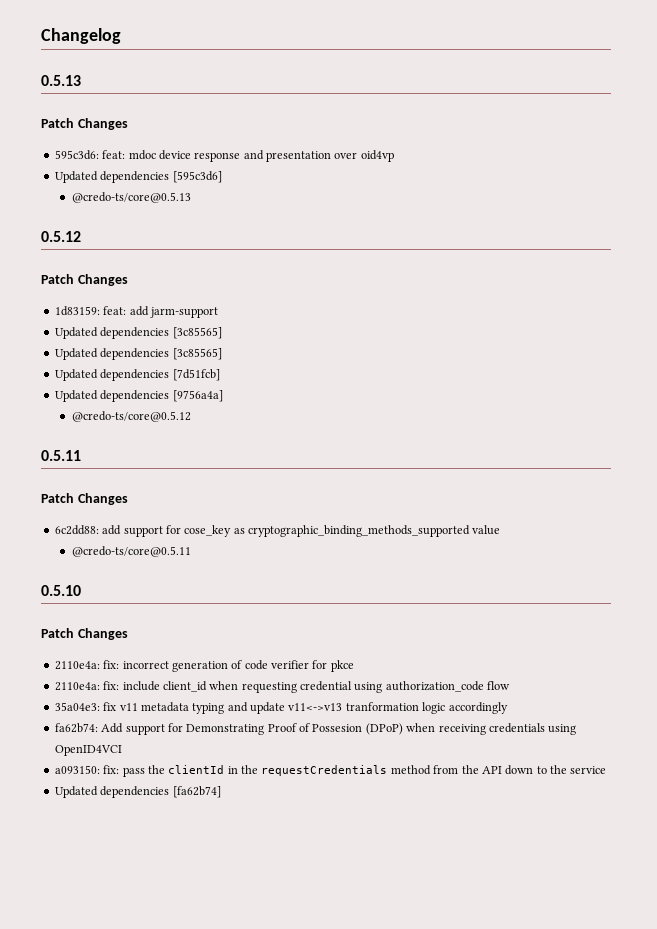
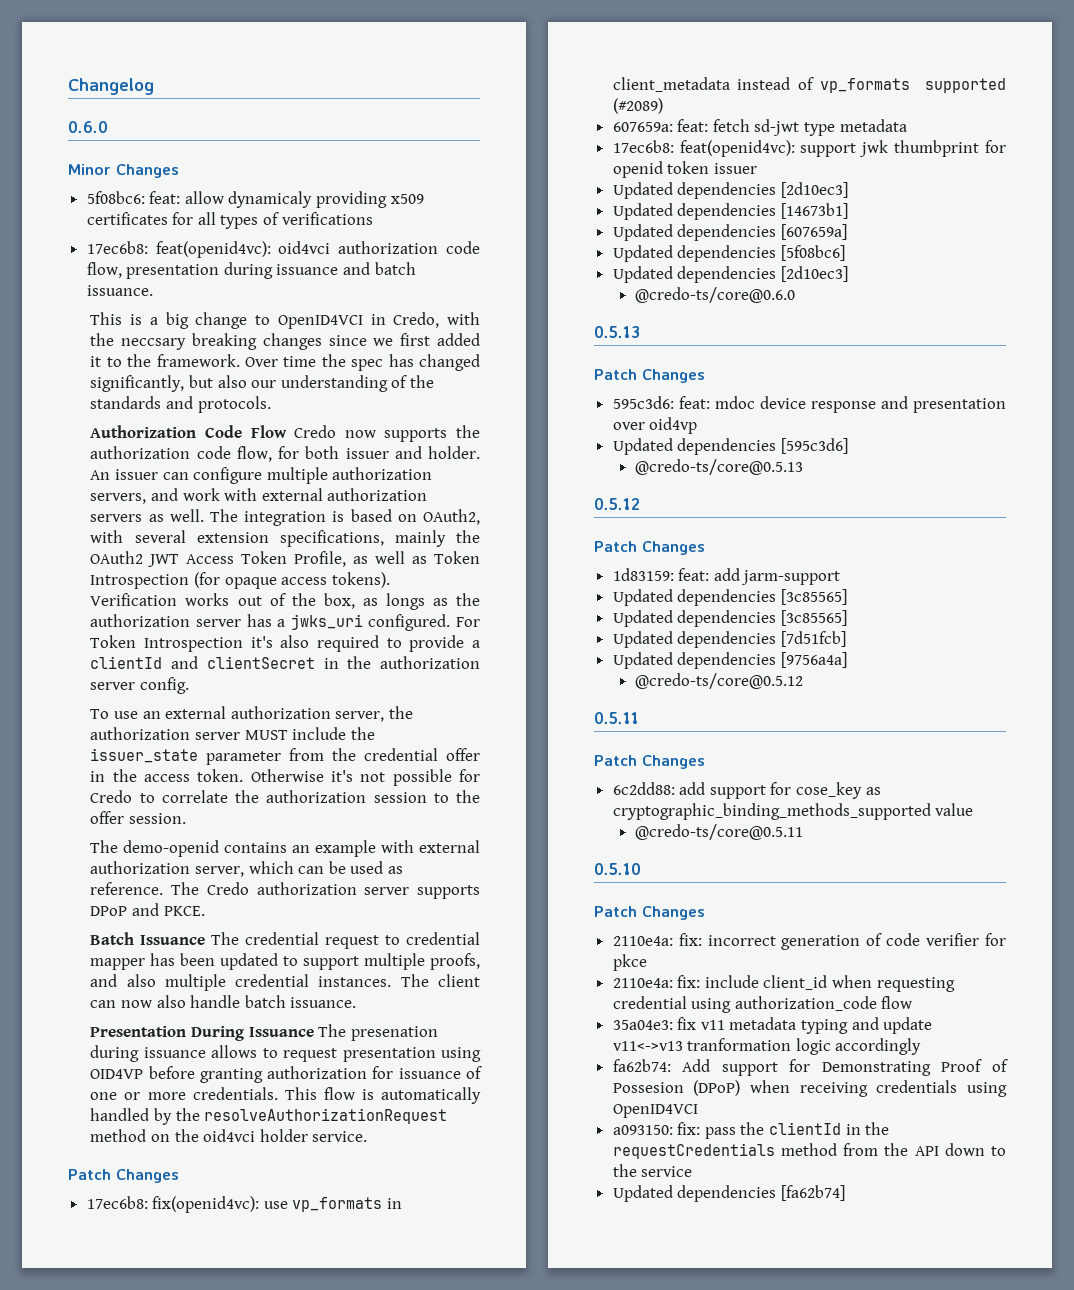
(121, 36) none -> [68,121,108,133] [68,164,179,178] [86,191,424,208] [86,212,373,229] [86,241,480,258] [86,262,416,279] [86,285,153,296] [90,312,480,329] [90,333,480,350] [90,354,480,371] [90,375,434,392] [90,396,271,413] [90,425,481,442] [90,446,480,462] [90,467,433,484] [90,488,428,504] [90,509,480,526] [90,530,480,547] [90,551,480,567] [90,572,390,589] [90,593,481,610] [90,614,481,631] [90,635,481,652] [90,656,481,669] [90,677,189,694] [90,706,413,722] [90,727,375,740] [90,748,480,765] [90,769,480,786] [90,790,480,803] [90,811,186,824] [90,840,480,857] [90,861,403,877] [90,882,480,899] [90,903,205,916] [90,932,480,949] [90,953,480,970] [90,974,480,991] [90,995,357,1008] [90,1024,438,1041] [90,1045,481,1062] [90,1066,482,1083] [90,1087,481,1104] [90,1108,448,1125] [90,1129,368,1142] [68,1169,179,1183] [86,1196,403,1213] [612,77,1006,93] [612,98,663,114] [612,119,907,136] [612,140,1006,157] [612,161,757,178] [612,182,848,199] [612,203,848,220] [612,224,847,241] [612,245,845,262] [612,266,848,283] [635,287,796,303] // 0.6.0 // Minor Changes // 5f08bc6: feat: allow dynamicaly providing x509 certificates for all types of verifications // 17ec6b8: feat(openid4vc): oid4vci authorization code flow, presentation during issuance and batch issuance. // This is a big change to OpenID4VCI in Credo, with the neccsary breaking changes since we first added it to the framework. Over time the spec has changed significantly, but also our understanding of the standards and protocols. // Authorization Code Flow Credo now supports the authorization code flow, for both issuer and holder. An issuer can configure multiple authorization servers, and work with external authorization servers as well. The integration is based on OAuth2, with several extension specifications, mainly the OAuth2 JWT Access Token Profile, as well as Token Introspection (for opaque access tokens). Verification works out of the box, as longs as the authorization server has a jwks_uri configured. For Token Introspection it's also required to provide a clientId and clientSecret in the authorization server config. // To use an external authorization server, the authorization server MUST include the issuer_state parameter from the credential offer in the access token. Otherwise it's not possible for Credo to correlate the authorization session to the offer session. // The demo-openid contains an example with external authorization server, which can be used as reference. The Credo authorization server supports DPoP and PKCE. // Batch Issuance The credential request to credential mapper has been updated to support multiple proofs, and also multiple credential instances. The client can now also handle batch issuance. // Presentation During Issuance The presenation during issuance allows to request presentation using OID4VP before granting authorization for issuance of one or more credentials. This flow is automatically handled by the resolveAuthorizationRequest method on the oid4vci holder service. // Patch Changes // 17ec6b8: fix(openid4vc): use vp_formats in client_metadata instead of vp_formats supported (#2089) // 607659a: feat: fetch sd-jwt type metadata // 17ec6b8: feat(openid4vc): support jwk thumbprint for openid token issuer // Updated dependencies [2d10ec3] // Updated dependencies [14673b1] // Updated dependencies [607659a] // Updated dependencies [5f08bc6] // Updated dependencies [2d10ec3] // @credo-ts/core@0.6.0

